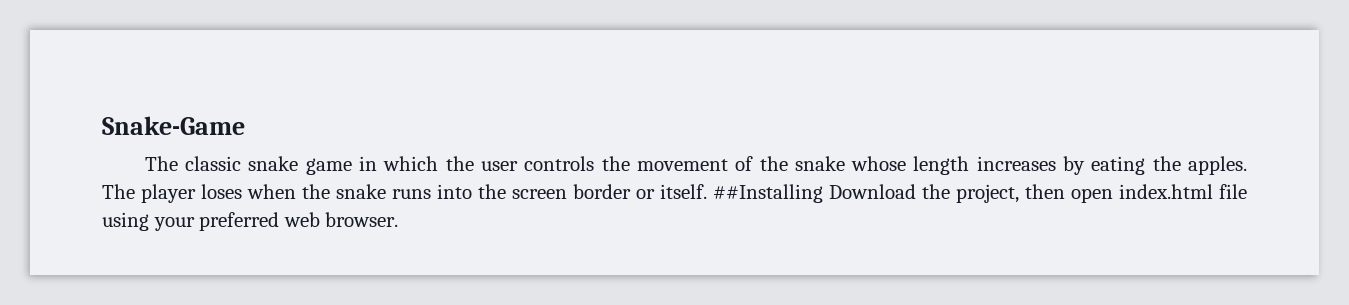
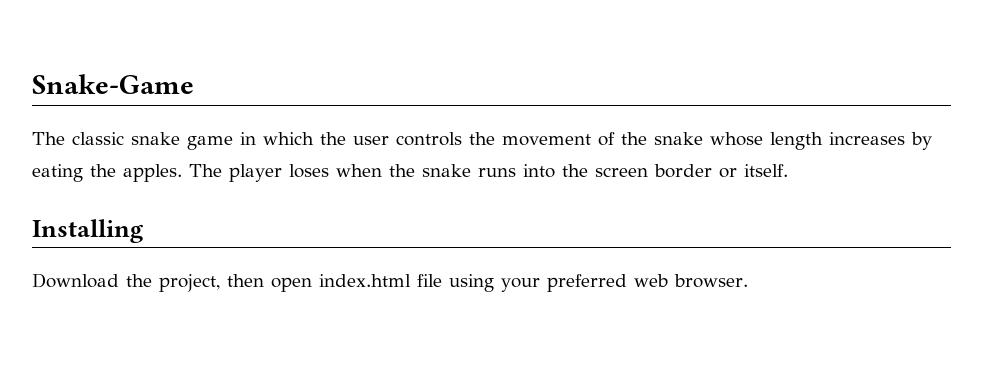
[713,184,823,203] ##Installing -> [32,219,144,243] // Installing //

